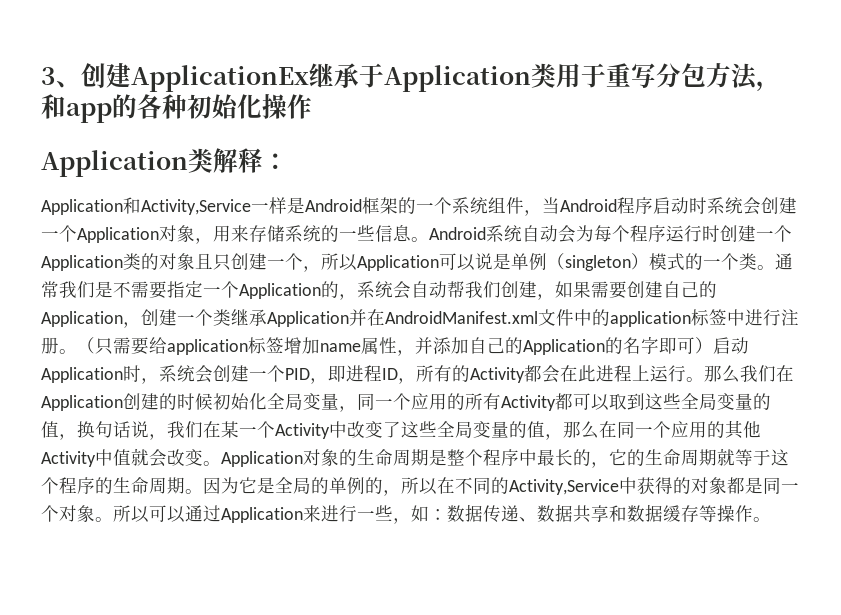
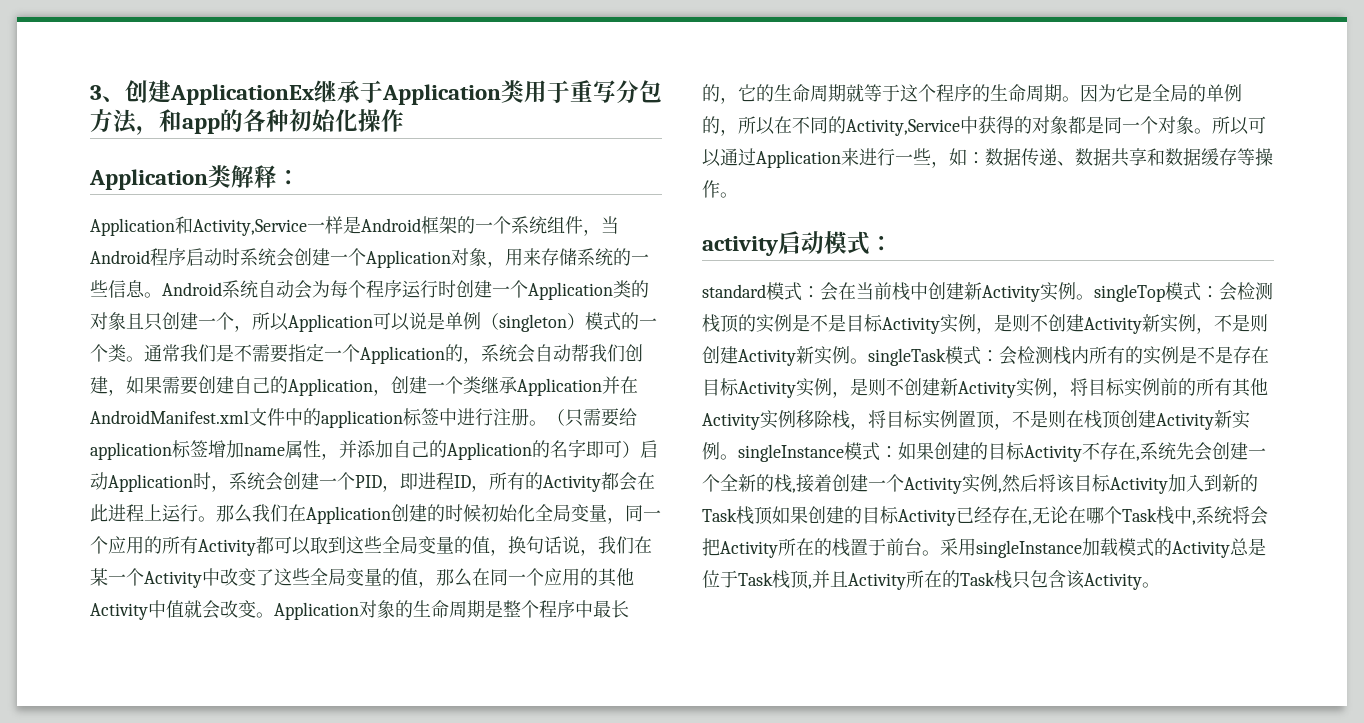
(771, 519) none -> [702,231,893,256] [702,282,1273,302] [702,314,1268,334] [702,346,1269,366] [702,378,1268,398] [702,410,1250,430] [702,442,1266,462] [702,474,1258,494] [702,506,1268,526] [702,538,1266,558] [702,570,1160,590] // activity启动模式： // standard模式：会在当前栈中创建新Activity实例。singleTop模式：会检测栈顶的实例是不是目标Activity实例，是则不创建Activity新实例，不是则创建Activity新实例。singleTask模式：会检测栈内所有的实例是不是存在目标Activity实例，是则不创建新Activity实例，将目标实例前的所有其他Activity实例移除栈，将目标实例置顶，不是则在栈顶创建Activity新实例。singleInstance模式：如果创建的目标Activity不存在,系统先会创建一个全新的栈,接着创建一个Activity实例,然后将该目标Activity加入到新的Task栈顶如果创建的目标Activity已经存在,无论在哪个Task栈中,系统将会把Activity所在的栈置于前台。采用singleInstance加载模式的Activity总是位于Task栈顶,并且Activity所在的Task栈只包含该Activity。

